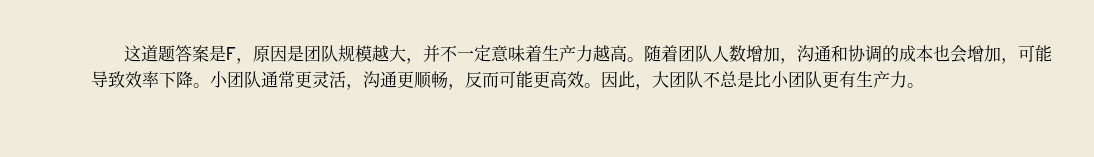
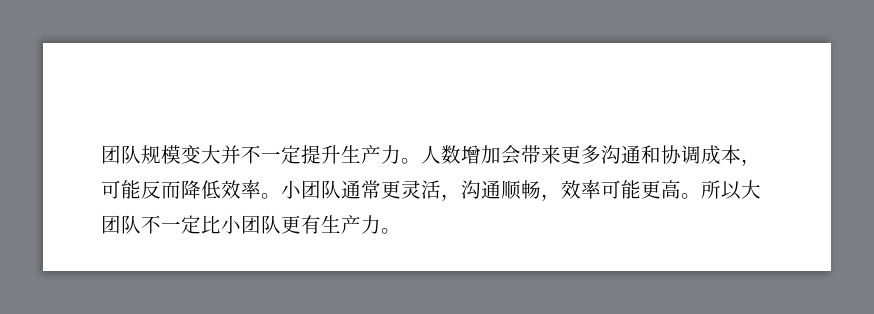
[124,45,305,64] 这道题答案是F，原因是 -> (101, 154) none
[372,45,424,64] 越大， -> [181,145,221,164] 变大
[491,45,1053,64] [91,71,193,88] 意味着生产力越高。随着团队人数增加，沟通和协调的成本也会增加，可能导致效率下降 -> [301,145,761,166] [101,180,261,199] 提升生产力。人数增加会带来更多沟通和协调成本，可能反而降低效率
[397,71,652,90] 更顺畅，反而可能更高效。因此， -> [501,180,741,201] 顺畅，效率可能更高。所以
[720,71,754,88] 总是 -> [161,215,201,234] 一定

